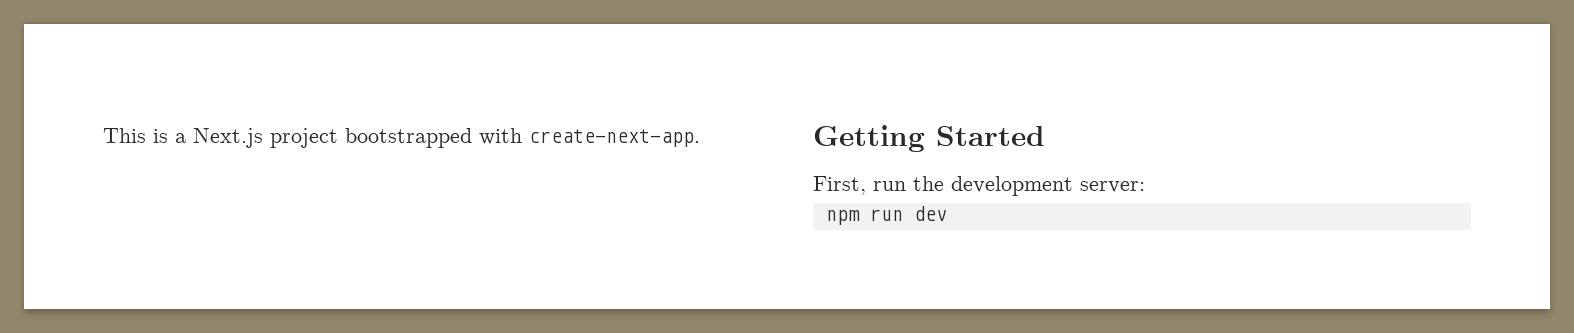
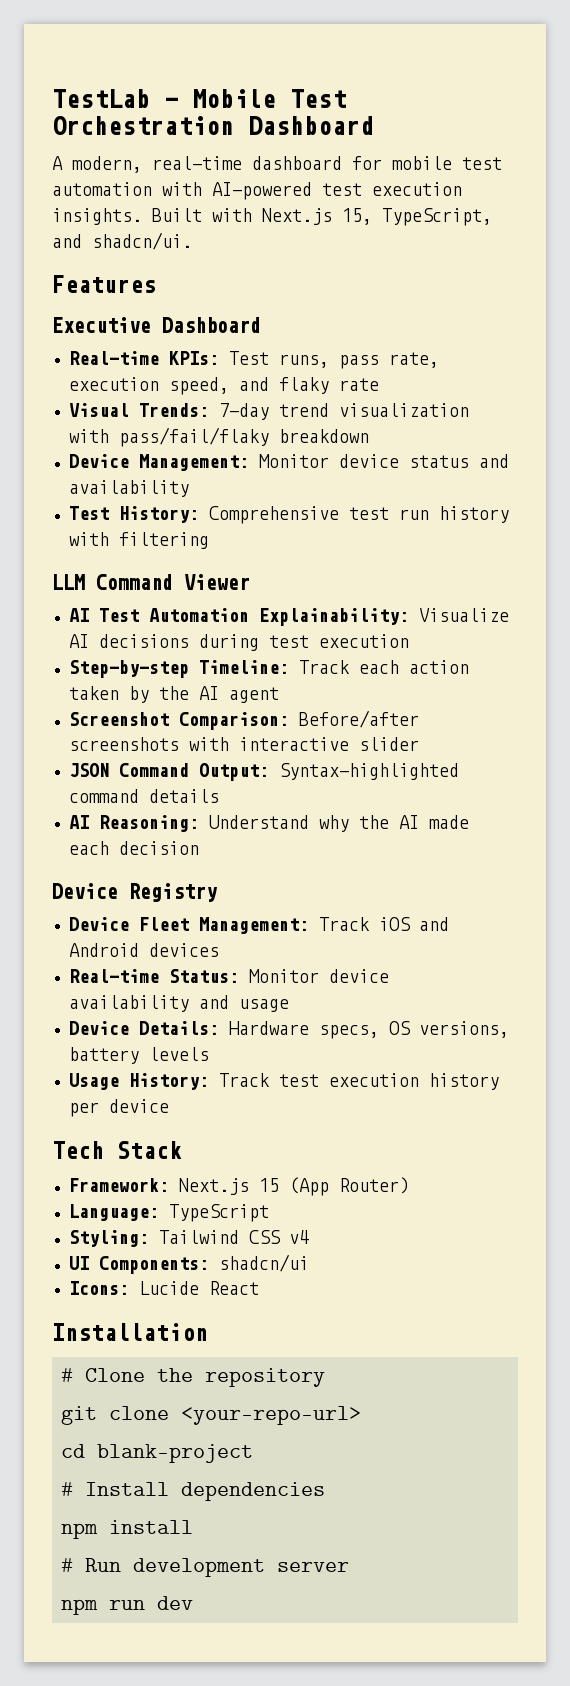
[103,128,700,148] [813,125,1045,152] [813,176,1145,196] This is a Next.js project bootstrapped with create-next-app. // Getting Started // First, run the development server: -> [52,89,346,108] [52,116,374,135] [52,156,502,173] [52,182,462,200] [52,208,492,226] [52,232,192,250] [52,275,156,293] [52,317,261,333] [68,351,439,369] [68,377,379,395] [68,403,469,420] [68,427,369,447] [68,454,509,471] [68,480,189,497] [68,506,509,524] [68,532,209,549] [52,574,250,590] [68,608,509,626] [68,634,409,651] [68,660,469,678] [68,686,279,703] [68,710,419,730] [68,737,419,751] [68,763,459,781] [68,789,219,803] [68,815,469,832] [68,841,199,855] [52,883,217,902] [68,917,449,934] [68,943,219,957] [68,969,389,983] [68,995,289,1012] [68,1021,509,1039] [68,1047,209,1064] [68,1073,499,1090] [68,1099,169,1117] [52,1141,182,1159] [68,1177,409,1196] [68,1204,269,1222] [68,1230,309,1247] [68,1254,309,1274] [68,1281,259,1295] [52,1323,208,1341] [61,1368,325,1387] [61,1406,361,1425] [61,1444,253,1463] [61,1482,325,1501] [61,1520,193,1539] [61,1558,349,1577] TestLab - Mobile Test Orchestration Dashboard // A modern, real-time dashboard for mobile test automation with AI-powered test execution insights. Built with Next.js 15, TypeScript, and shadcn/ui. // Features // Executive Dashboard // Real-time KPIs: Test runs, pass rate, execution speed, and flaky rate // Visual Trends: 7-day trend visualization with pass/fail/flaky breakdown // Device Management: Monitor device status and availability // Test History: Comprehensive test run history with filtering // LLM Command Viewer // AI Test Automation Explainability: Visualize AI decisions during test execution // Step-by-step Timeline: Track each action taken by the AI agent // Screenshot Comparison: Before/after screenshots with interactive slider // JSON Command Output: Syntax-highlighted command details // AI Reasoning: Understand why the AI made each decision // Device Registry // Device Fleet Management: Track iOS and Android devices // Real-time Status: Monitor device availability and usage // Device Details: Hardware specs, OS versions, battery levels // Usage History: Track test execution history per device // Tech Stack // Framework: Next.js 15 (App Router) // Language: TypeScript // Styling: Tailwind CSS v4 // UI Components: shadcn/ui // Icons: Lucide React // Installation // # Clone the repository // git clone <your-repo-url> // cd blank-project // # Install dependencies // npm install // # Run development server

